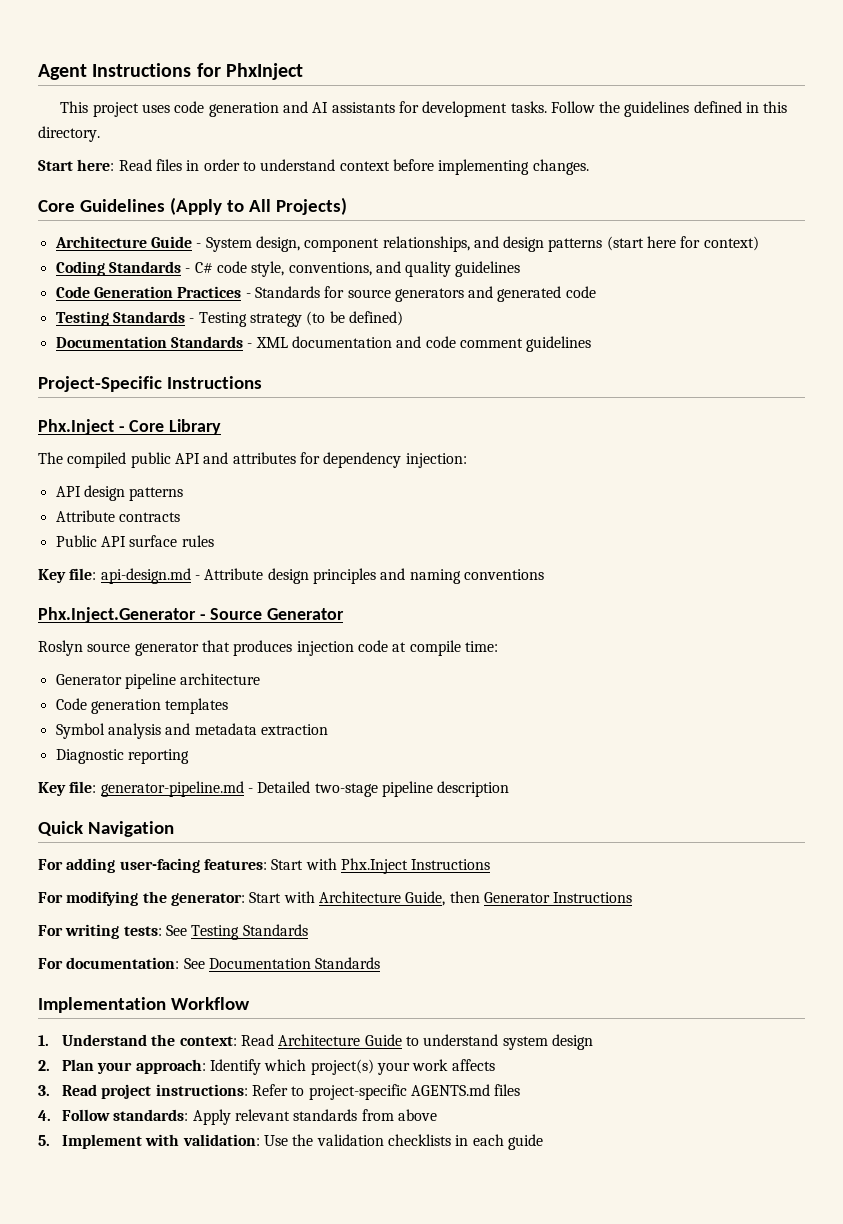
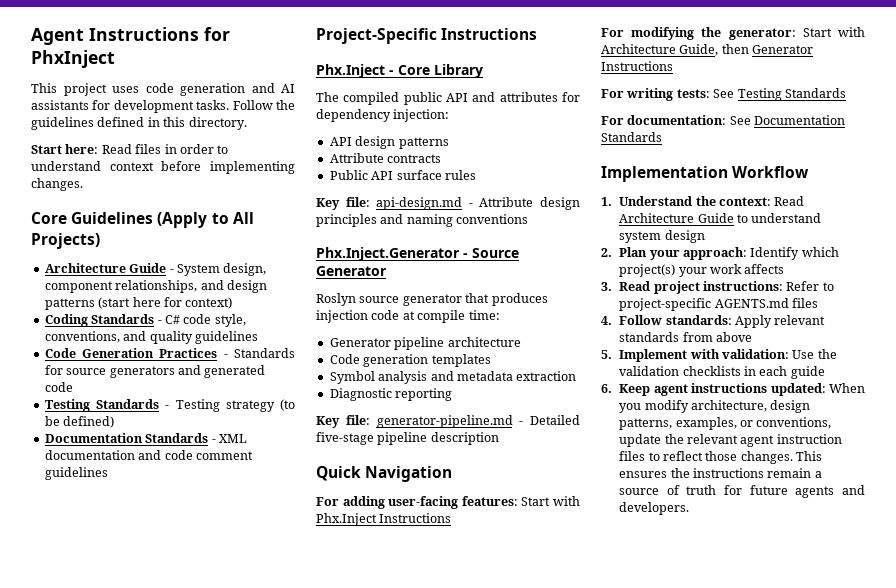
[314,783,378,797] two-stage -> [316,432,374,445] five-stage
(544, 1142) none -> [601,383,865,396] [619,400,811,413] [619,417,832,430] [619,434,842,447] [619,451,823,464] [619,468,822,478] [619,485,865,498] [619,502,690,515] // 6. Keep agent instructions updated: When you modify architecture, design patterns, examples, or conventions, update the relevant agent instruction files to reflect those changes. This ensures the instructions remain a source of truth for future agents and developers.

